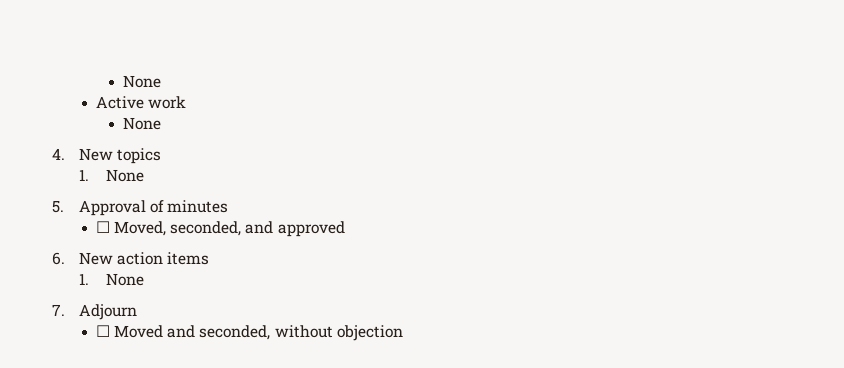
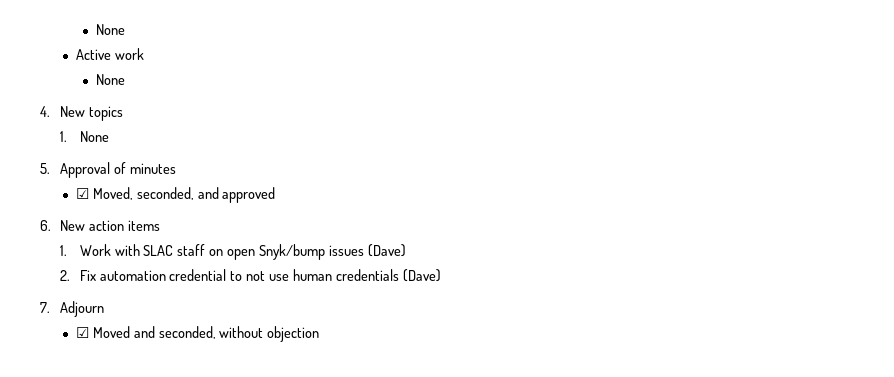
[95,221,110,233] ☐ -> [75,188,89,199] ☑
[78,273,144,286] 1. None -> [59,244,406,260] [59,269,441,282] 1. Work with SLAC staff on open Snyk/bump issues (Dave) // 2. Fix automation credential to not use human credentials (Dave)
[95,325,110,337] ☐ -> [75,327,89,338] ☑

